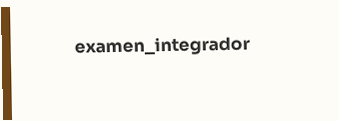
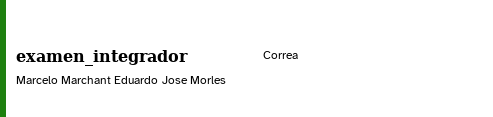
(250, 46) none -> [16,76,226,84] [263,51,298,59] // Marcelo Marchant Eduardo Jose Morles Correa

